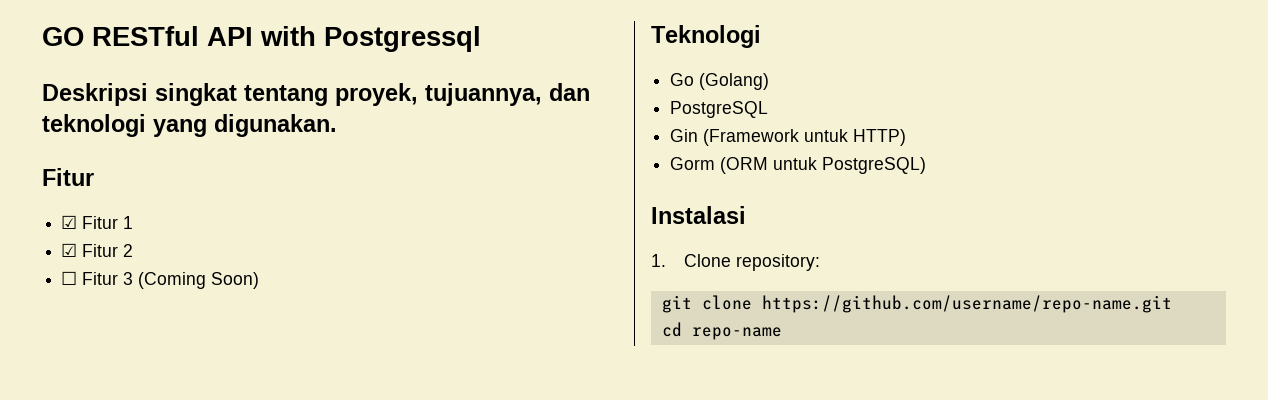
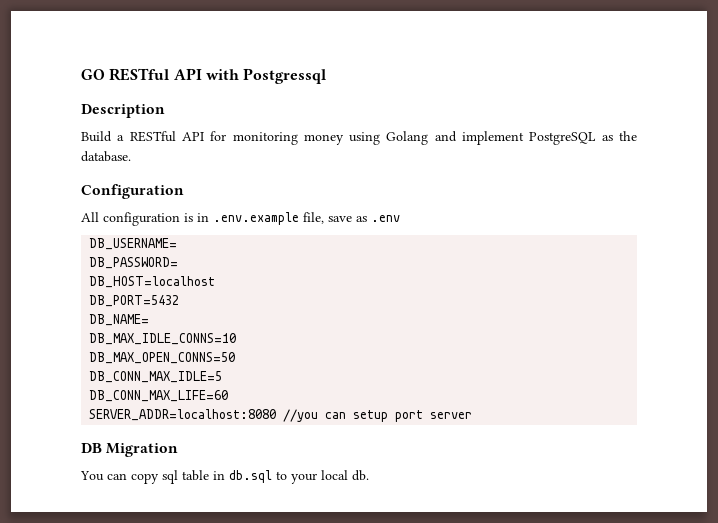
[42,83,590,106] [42,114,337,137] [42,168,94,186] [61,215,134,229] [61,243,134,257] [61,271,260,289] [651,25,761,48] [670,73,770,90] [670,101,769,118] [670,129,907,146] [670,157,927,174] [651,206,746,224] [651,254,820,271] [661,295,1172,313] [661,322,782,340] Deskripsi singkat tentang proyek, tujuannya, dan teknologi yang digunakan. // Fitur // ☑ Fitur 1 // ☑ Fitur 2 // ☐ Fitur 3 (Coming Soon) // Teknologi // Go (Golang) // PostgreSQL // Gin (Framework untuk HTTP) // Gorm (ORM untuk PostgreSQL) // Instalasi // 1. Clone repository: // git clone https://github.com/username/repo-name.git // cd repo-name -> [81,104,165,118] [81,131,637,145] [81,151,131,162] [81,184,184,199] [81,212,400,226] [89,238,178,250] [89,257,179,269] [89,276,216,288] [89,295,180,307] [89,314,150,326] [89,333,237,345] [89,352,236,364] [89,371,223,383] [89,390,229,402] [89,409,473,422] [81,443,179,457] [80,470,369,484] Description // Build a RESTful API for monitoring money using Golang and implement PostgreSQL as the database. // Configuration // All configuration is in .env.example file, save as .env // DB_USERNAME= // DB_PASSWORD= // DB_HOST=localhost // DB_PORT=5432 // DB_NAME= // DB_MAX_IDLE_CONNS=10 // DB_MAX_OPEN_CONNS=50 // DB_CONN_MAX_IDLE=5 // DB_CONN_MAX_LIFE=60 // SERVER_ADDR=localhost:8080 //you can setup port server // DB Migration // You can copy sql table in db.sql to your local db.

